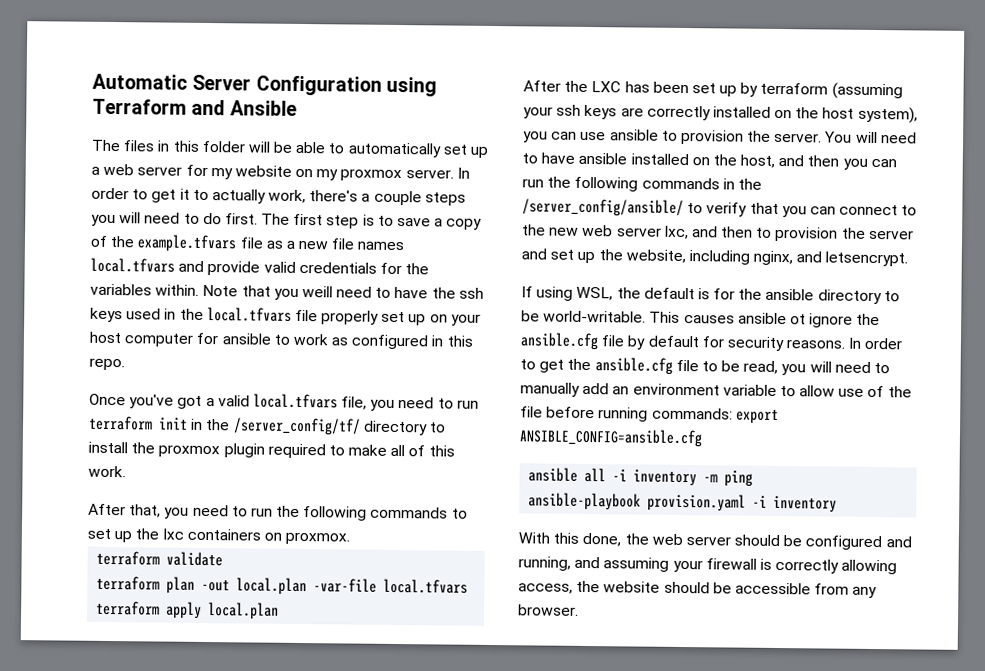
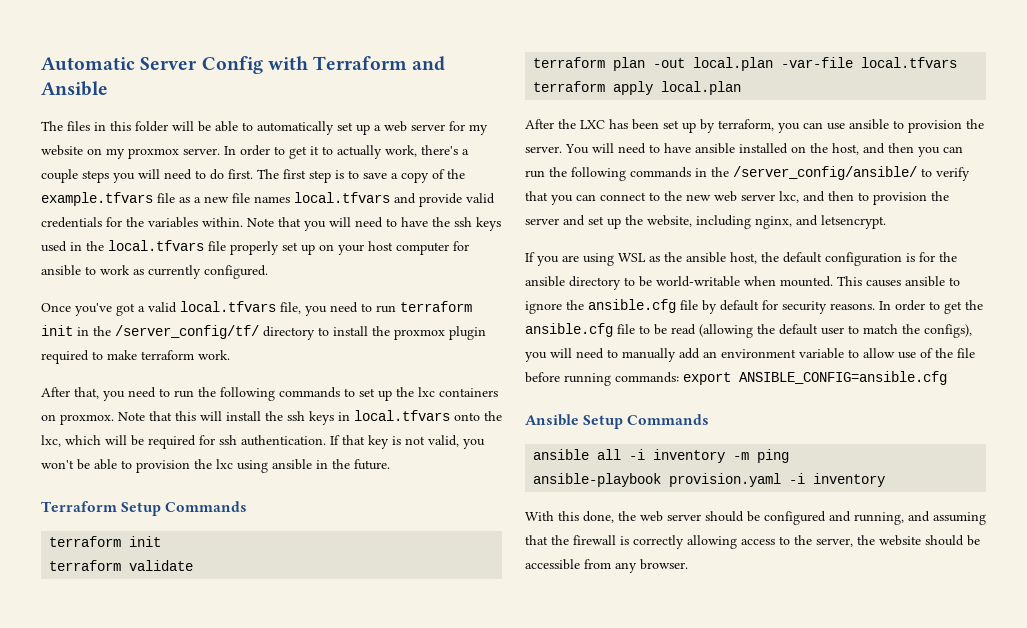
[255,75,437,97] Configuration using -> [201,56,308,74] Config with
[301,285,333,298] weill -> [329,217,351,227] will
[351,334,473,350] [89,357,125,371] configured in this repo. -> [148,265,268,279] currently configured.
[390,444,455,457] all of this -> [141,350,194,360] terraform
(351, 538) none -> [118,410,502,425] [41,435,485,449] [41,459,390,473] [41,501,248,516] [49,536,162,547] Note that this will install the ssh keys in local.tfvars onto the lxc, which will be required for ssh authentication. If that key is not valid, you won't be able to provision the lxc using ansible in the future. // Terraform Setup Commands // terraform init
[760,82,903,100] [523,104,918,124] terraform (assuming your ssh keys are correctly installed on the host system), -> [718,119,774,131] terraform,
[536,286,695,301] using WSL, the default -> [537,252,902,266] you are using WSL as the ansible host, the default configuration
[543,310,647,323] world-writable. -> [656,276,833,287] world-writable when mounted.
[789,314,806,325] ot -> [949,277,960,286] to
[743,360,779,374] read, -> [671,324,972,338] read (allowing the default user to match the configs),
(703, 438) none -> [525,414,710,429] // Ansible Setup Commands
[672,559,703,573] your -> [525,535,569,545] that the
[518,583,573,594] access, -> [741,535,853,547] access to the server,

